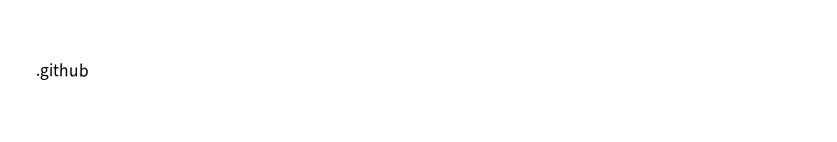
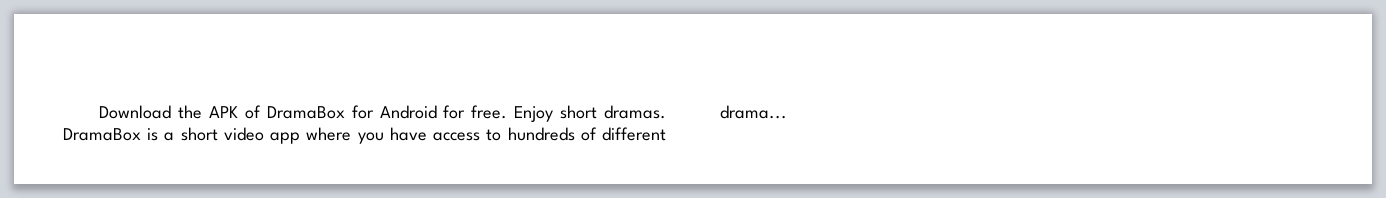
[35,62,90,81] .github -> [99,105,666,122] [63,127,667,144] [720,105,787,119] Download the APK of DramaBox for Android for free. Enjoy short dramas. DramaBox is a short video app where you have access to hundreds of different drama...

